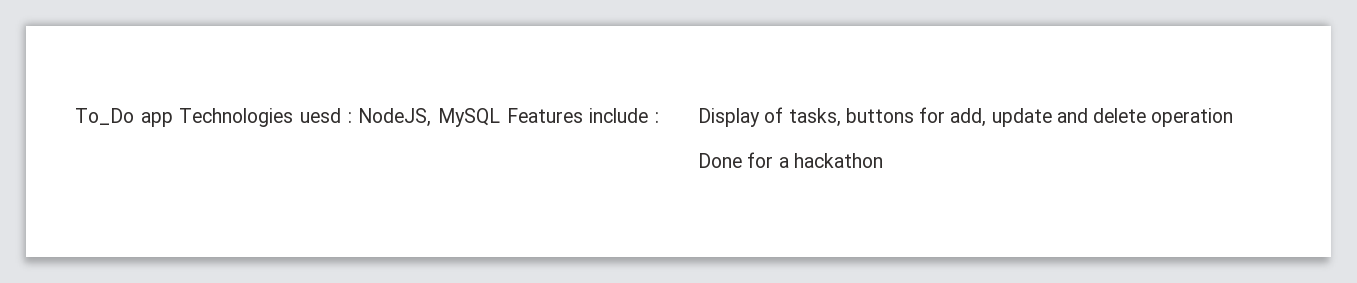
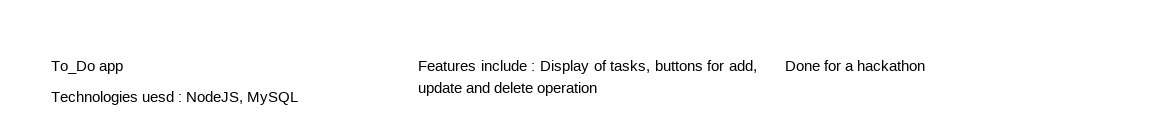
(173, 119) none -> (124, 68) //
(501, 117) none -> (299, 98) //

